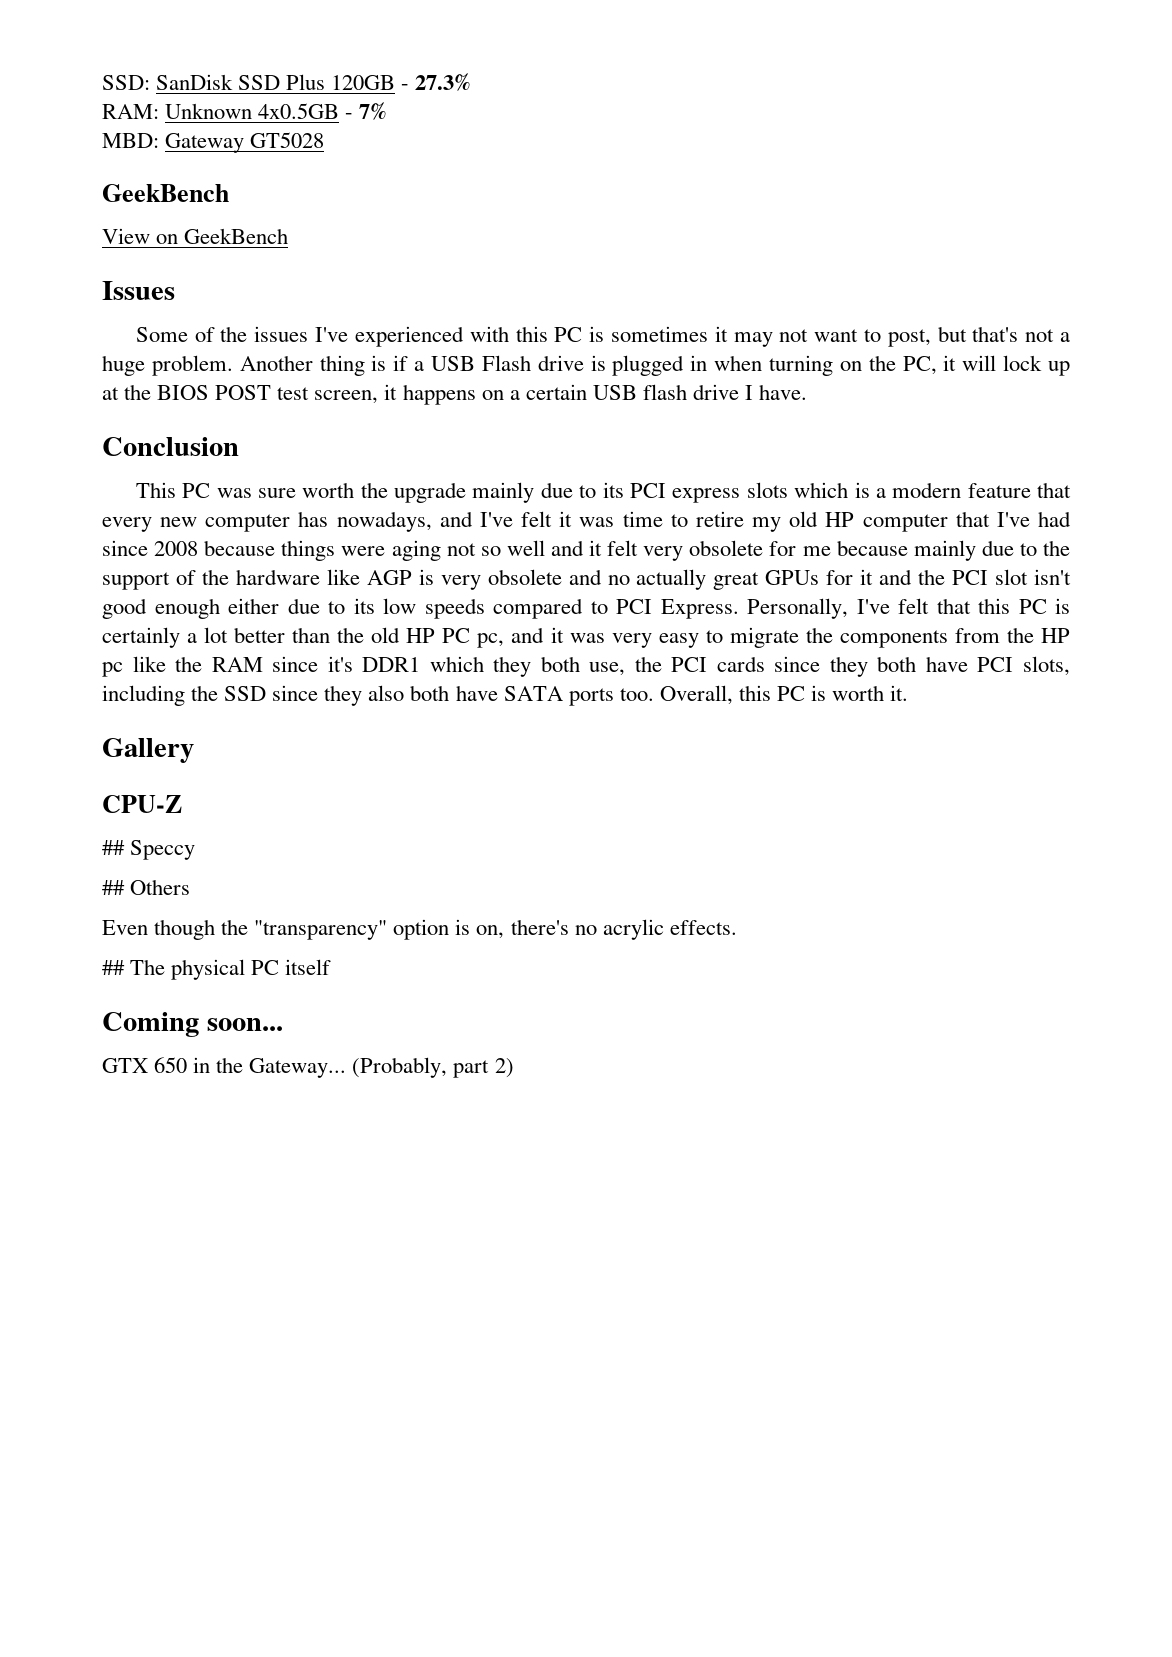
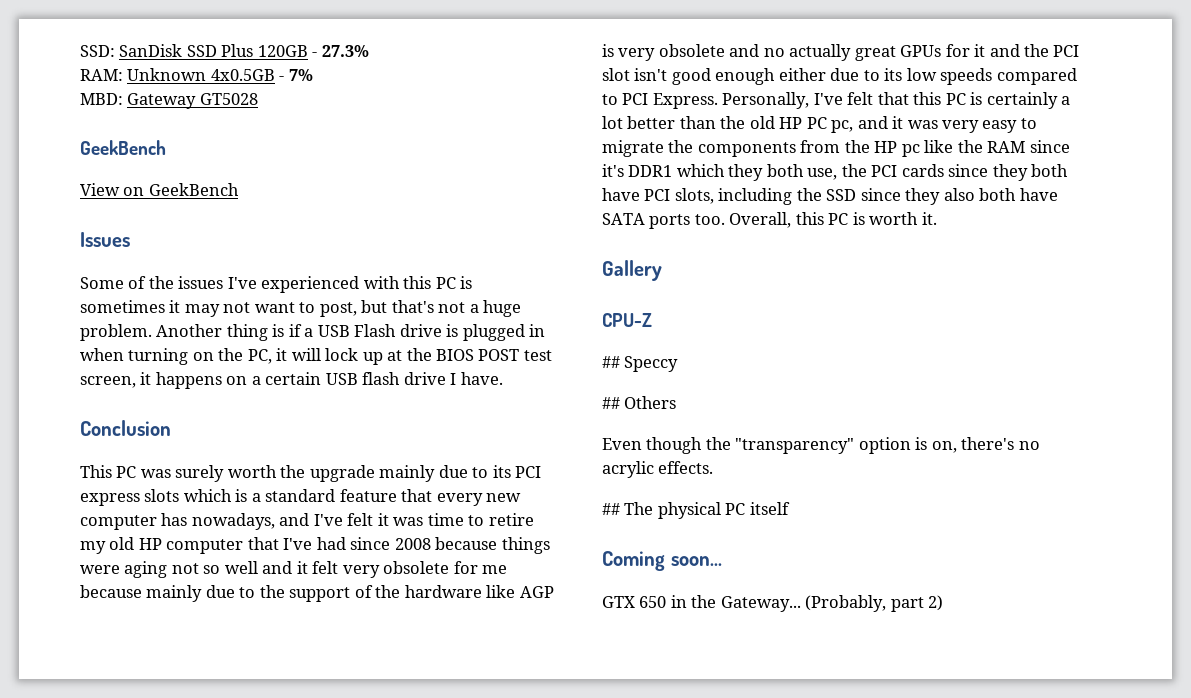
[257,488,296,498] sure -> [175,465,225,482] surely
[892,482,962,498] modern -> [265,489,336,502] standard

